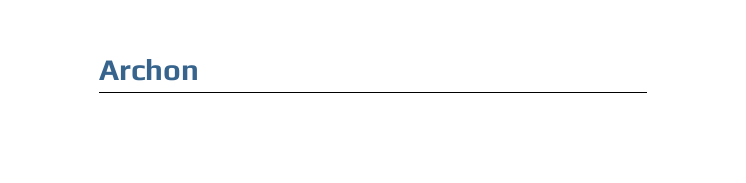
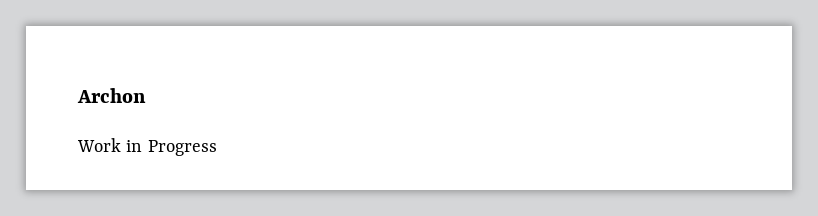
(199, 70) none -> [77,138,217,156] // Work in Progress

